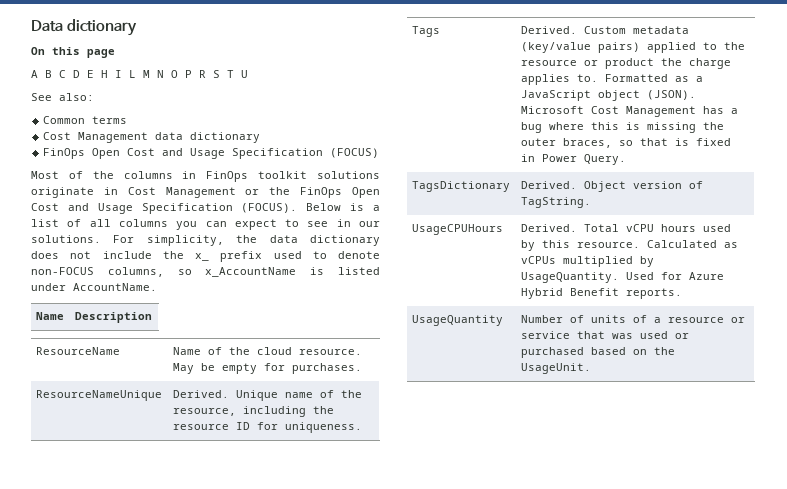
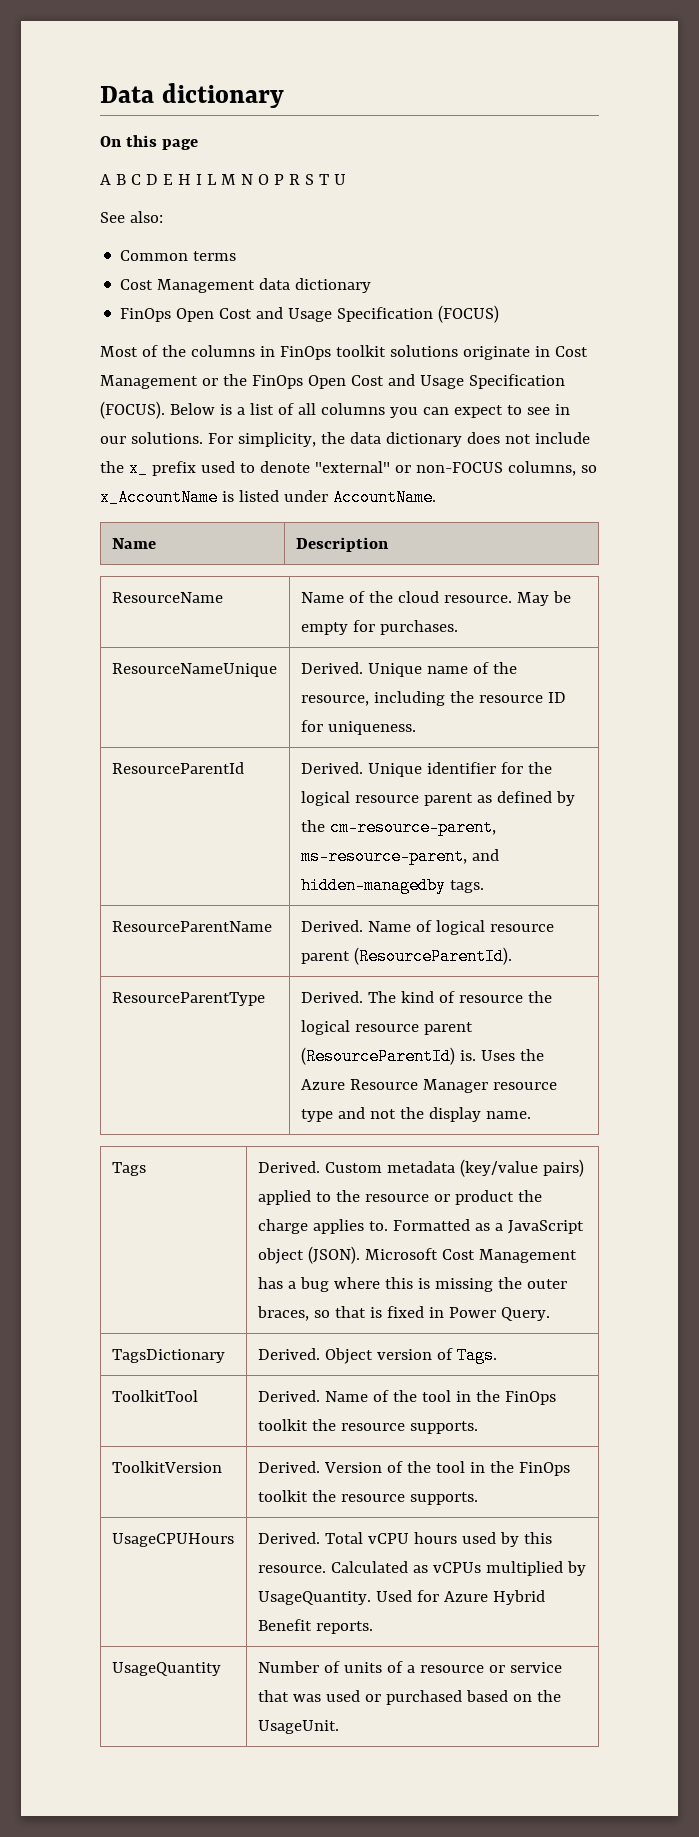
(380, 255) none -> [314,461,411,473] "external" or
(363, 427) none -> [111,762,244,774] [300,762,552,777] [300,791,575,806] [300,819,496,836] [300,848,499,865] [300,877,484,894] [111,921,272,932] [300,920,554,935] [300,947,512,965] [111,992,265,1006] [300,991,552,1003] [300,1020,473,1035] [300,1047,544,1065] [300,1079,557,1093] [300,1107,531,1122] // ResourceParentId | Derived. Unique identifier for the logical resource parent as defined by the cm-resource-parent, ms-resource-parent, and hidden-managedby tags. // ResourceParentName | Derived. Name of logical resource parent (ResourceParentId). // ResourceParentType | Derived. The kind of resource the logical resource parent (ResourceParentId) is. Uses the Azure Resource Manager resource type and not the display name.
[521,197,592,208] TagString. -> [456,1347,497,1364] [111,1390,198,1402] [257,1390,556,1405] [257,1419,478,1434] [111,1461,222,1473] [257,1461,570,1476] [257,1490,478,1505] Tags. // ToolkitTool | Derived. Name of the tool in the FinOps toolkit the resource supports. // ToolkitVersion | Derived. Version of the tool in the FinOps toolkit the resource supports.

